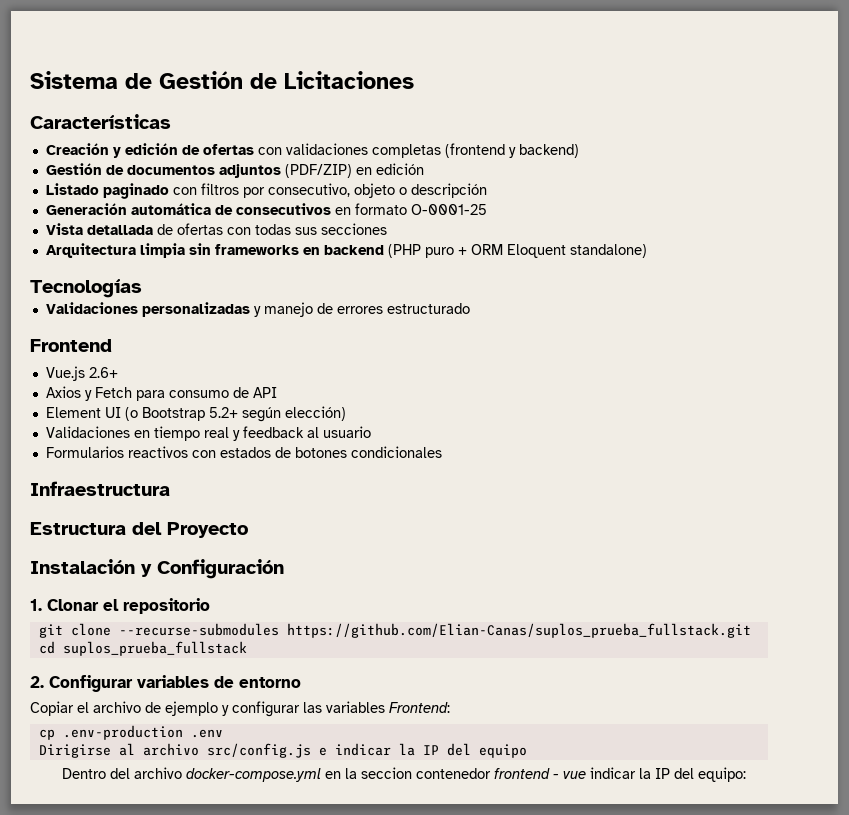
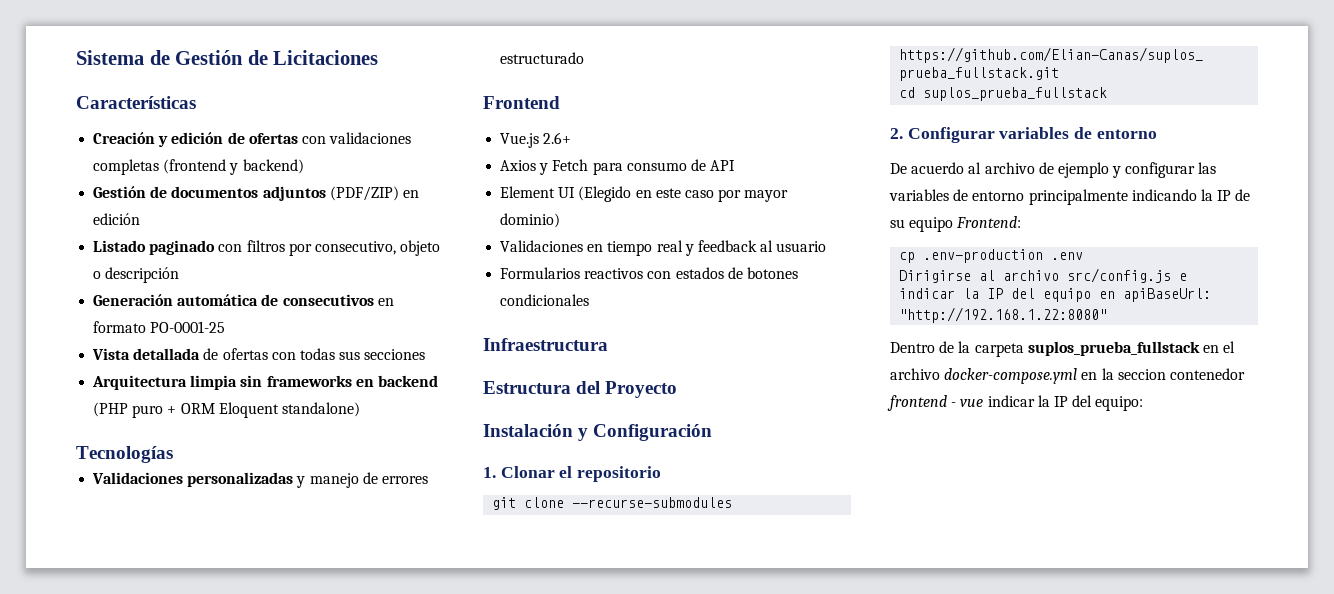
[410,204,487,215] O-0001-25 -> [150,321,226,333] PO-0001-25
[124,406,346,422] (o Bootstrap 5.2+ según elección) -> [578,186,789,202] [500,213,561,228] (Elegido en este caso por mayor dominio)
[30,701,89,716] Copiar el -> [890,162,982,174] De acuerdo al
(385, 707) none -> [953,189,1251,205] [890,217,954,232] de entorno principalmente indicando la IP de su equipo
[62,768,131,779] // Dentro del -> [1099,288,1212,302] [899,307,1108,323] [890,341,1236,357] en apiBaseUrl: "http://192.168.1.22:8080" // Dentro de la carpeta suplos_prueba_fullstack en el

